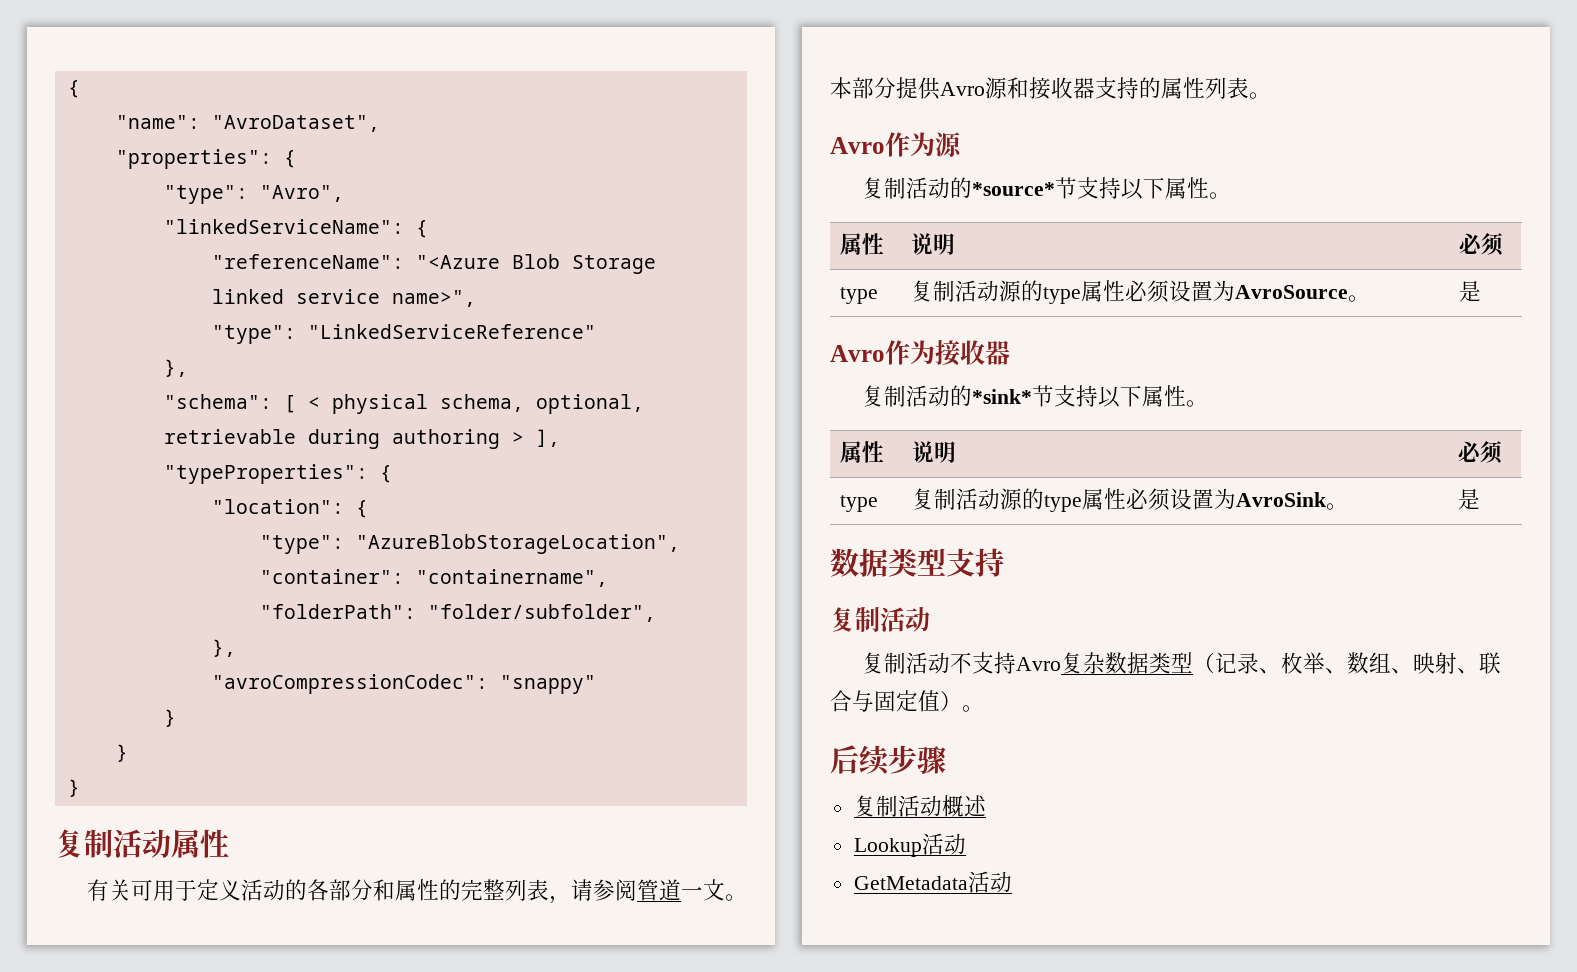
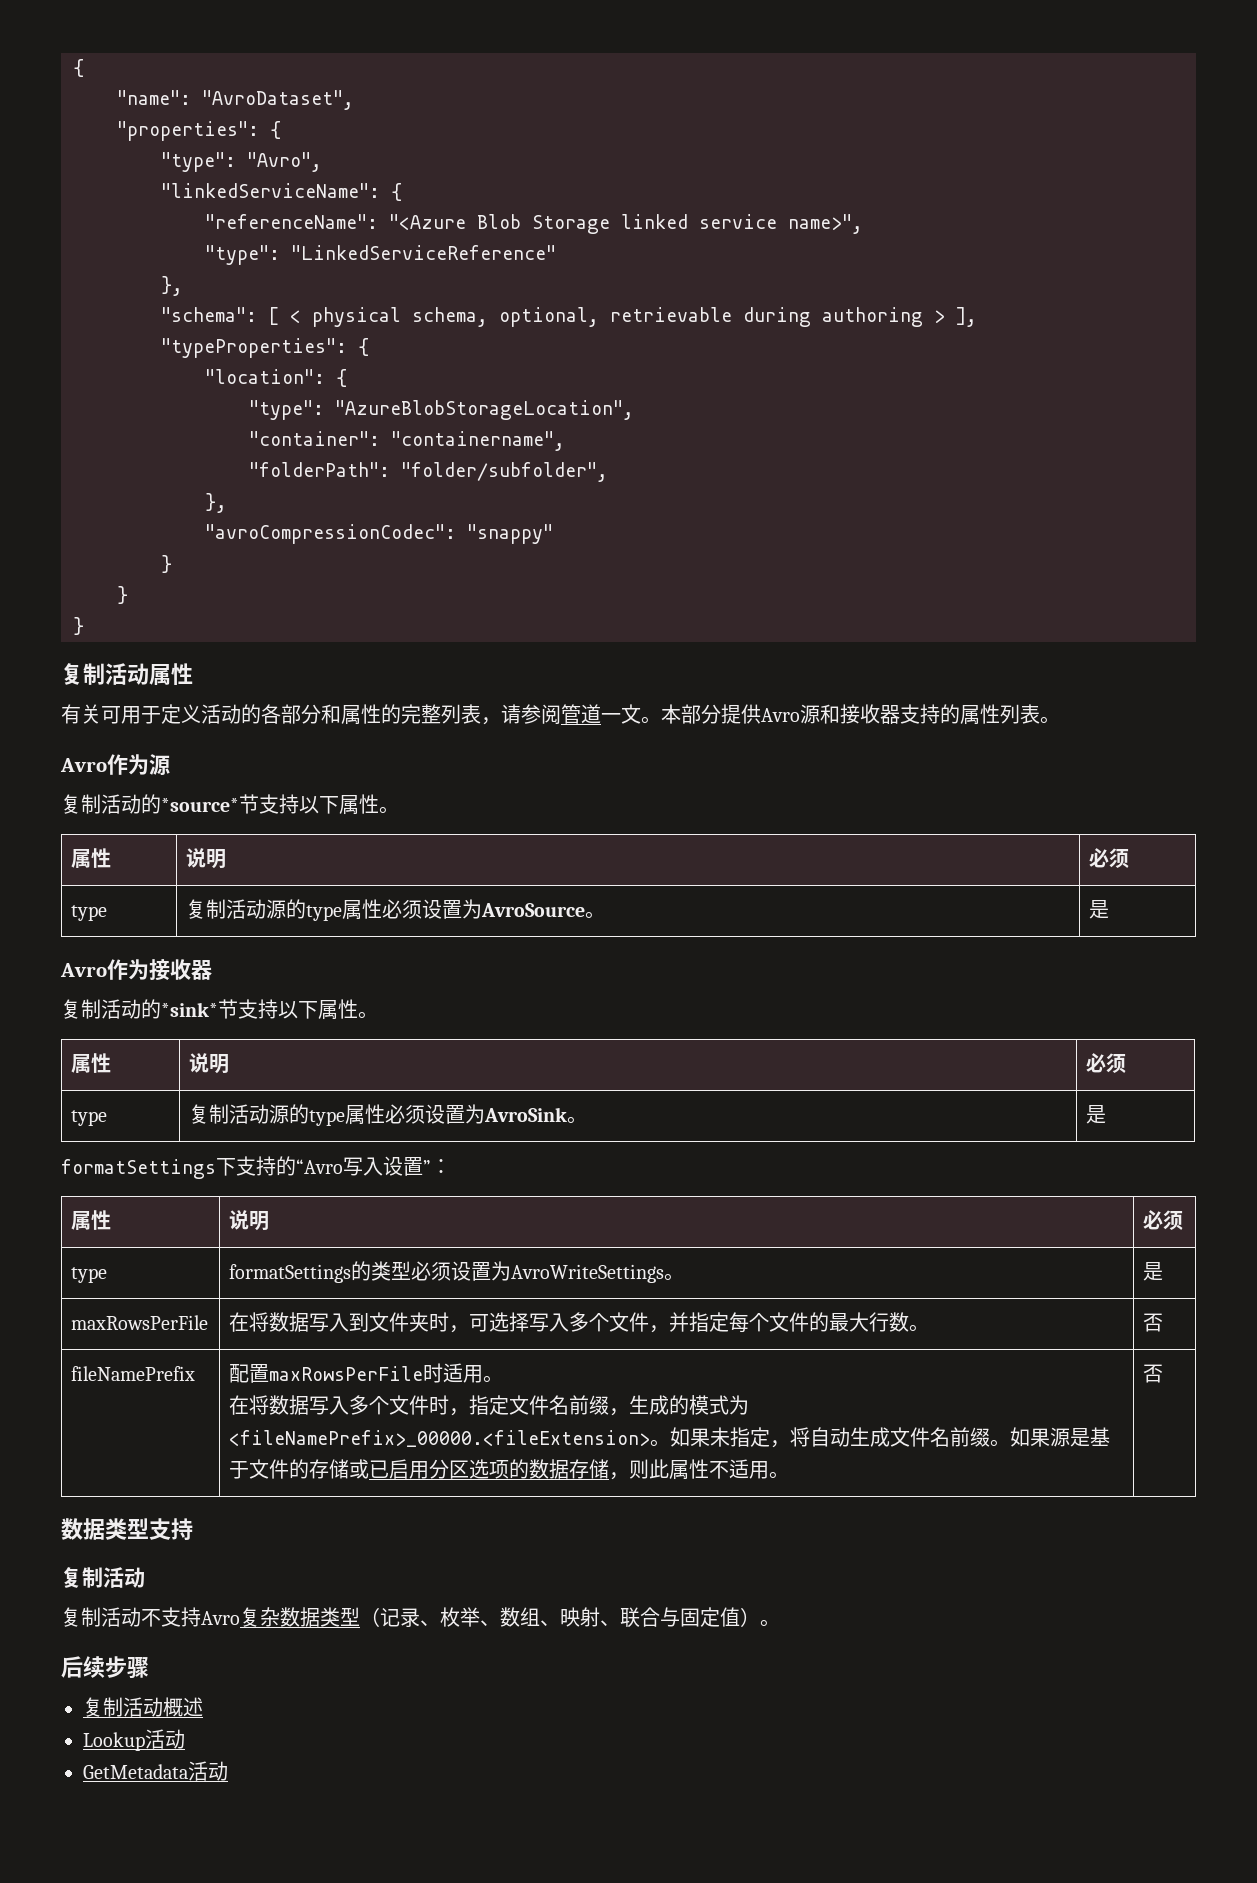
(1480, 499) none -> [61,1156,451,1179] [71,1210,112,1230] [229,1210,270,1231] [1143,1210,1184,1230] [71,1267,108,1283] [229,1261,685,1283] [1143,1262,1164,1281] [71,1315,209,1330] [229,1312,930,1333] [1143,1313,1164,1332] [71,1366,196,1381] [229,1363,504,1383] [229,1395,750,1416] [229,1427,1111,1448] [229,1459,790,1480] [1143,1364,1164,1383] // formatSettings下支持的“Avro写入设置”： // 属性 | 说明 | 必须 // type | formatSettings的类型必须设置为AvroWriteSettings。 | 是 // maxRowsPerFile | 在将数据写入到文件夹时，可选择写入多个文件，并指定每个文件的最大行数。 | 否 // fileNamePrefix | 配置maxRowsPerFile时适用。 // 在将数据写入多个文件时，指定文件名前缀，生成的模式为<fileNamePrefix>_00000.<fileExtension>。如果未指定，将自动生成文件名前缀。如果源是基于文件的存储或已启用分区选项的数据存储，则此属性不适用。 | 否

